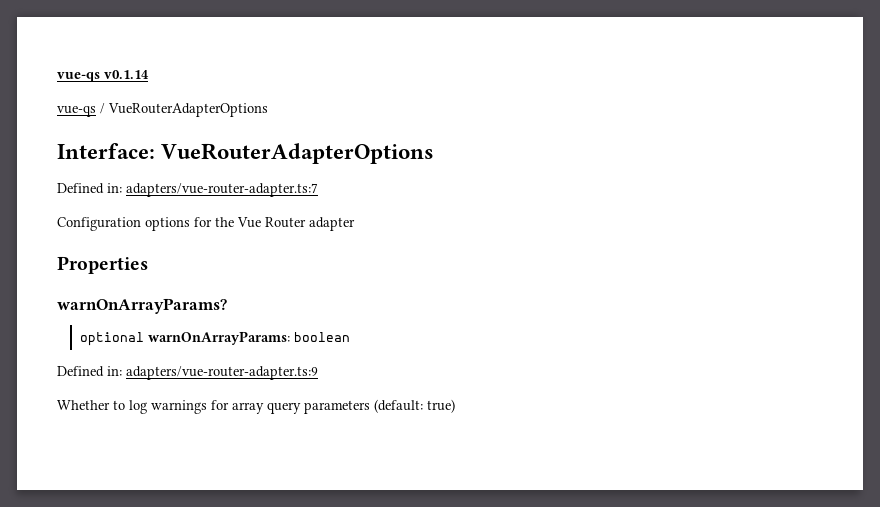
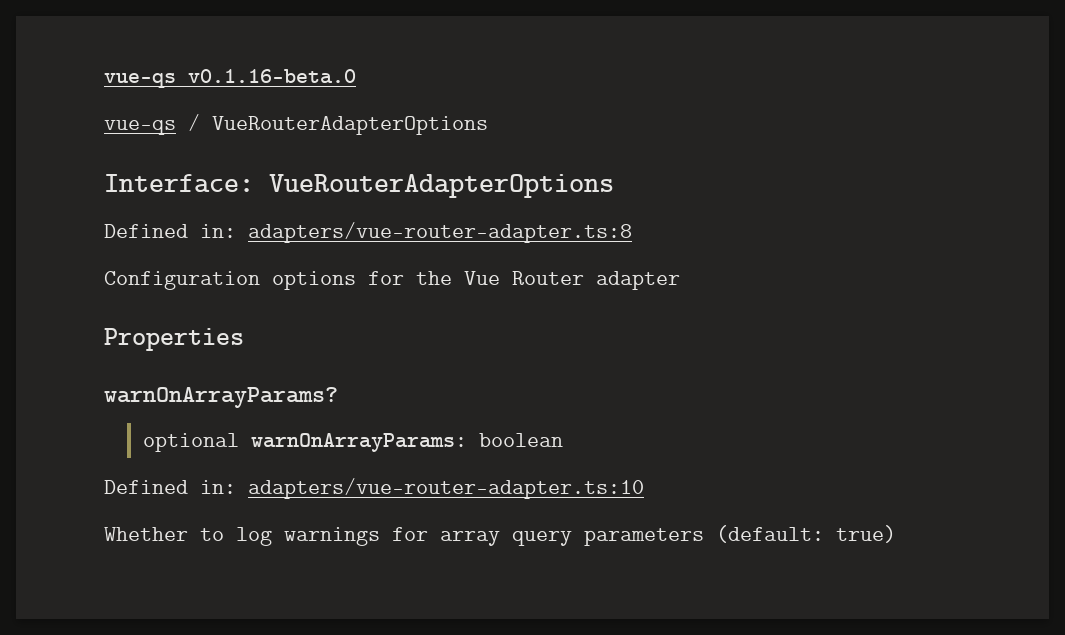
[57,70,149,82] vue-qs v0.1.14 -> [104,69,356,88] vue-qs v0.1.16-beta.0
[126,183,318,197] adapters/vue-router-adapter.ts:7 -> [248,222,632,243] adapters/vue-router-adapter.ts:8
[126,366,318,380] adapters/vue-router-adapter.ts:9 -> [248,478,644,499] adapters/vue-router-adapter.ts:10

